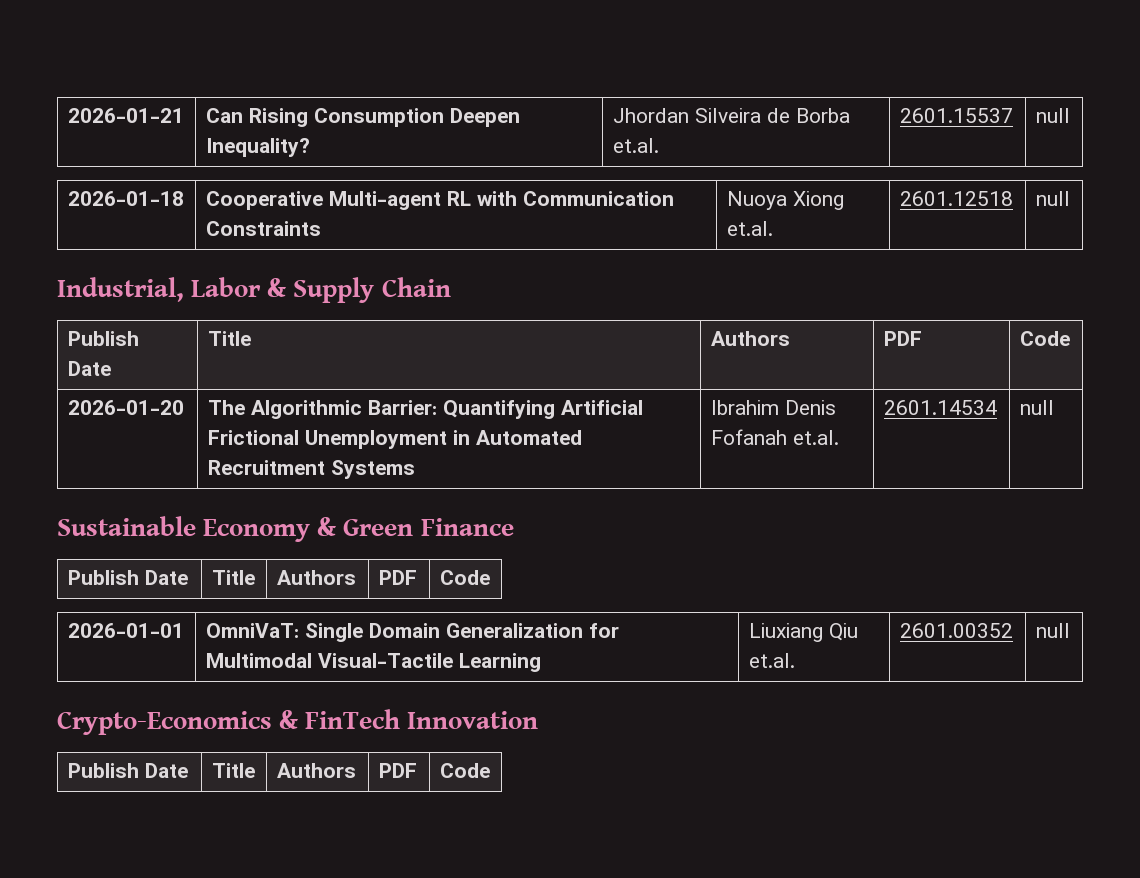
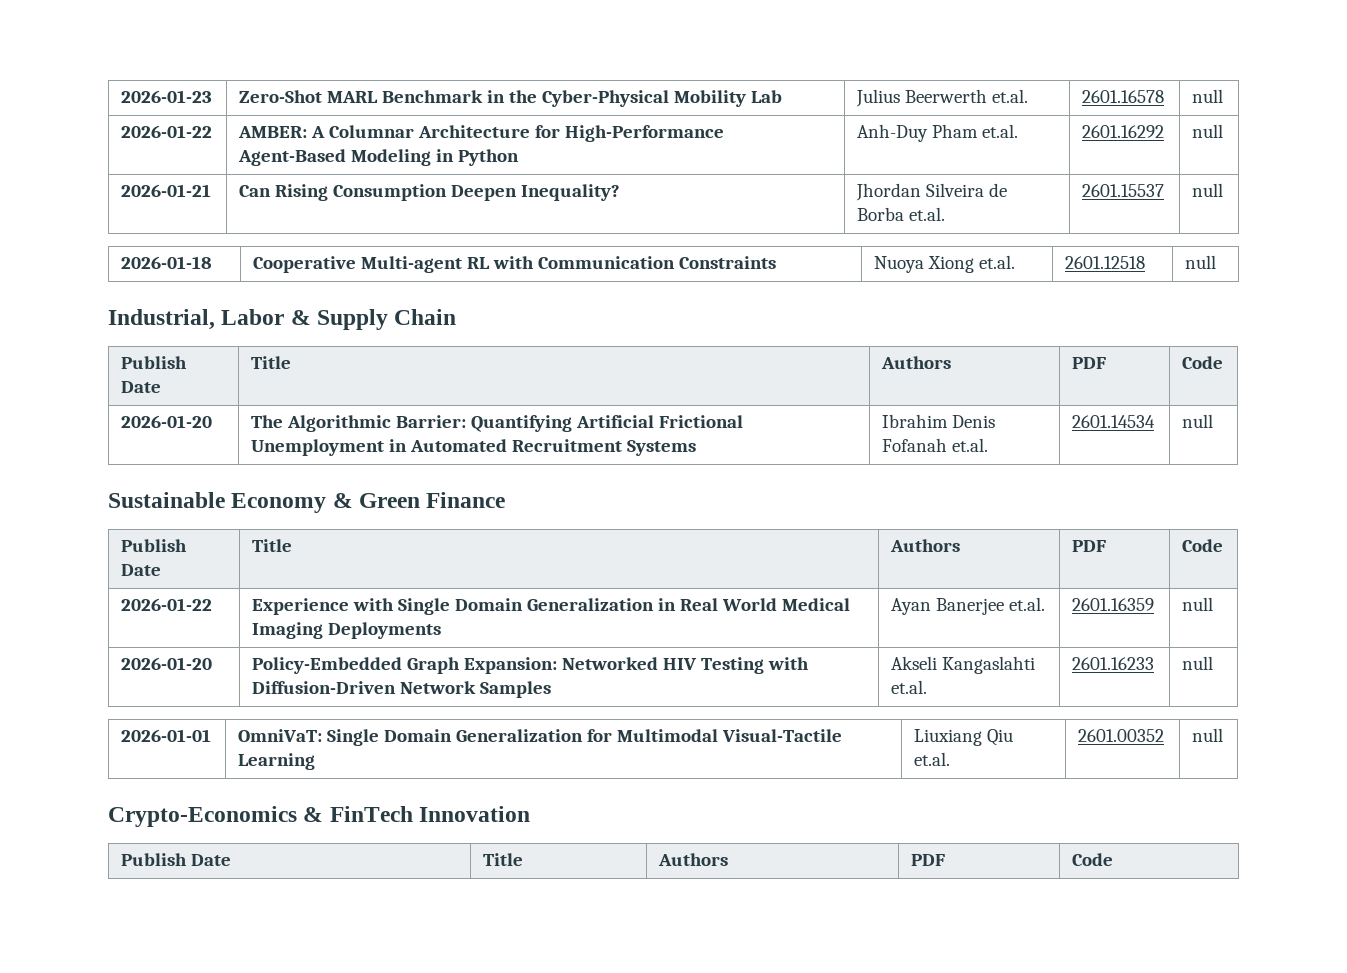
(67, 115) none -> [121,90,213,103] [239,90,783,107] [856,89,1029,107] [1082,90,1165,103] [1192,89,1224,103] [121,125,213,138] [238,125,725,142] [238,149,520,166] [857,124,1019,142] [1082,125,1165,138] [1192,124,1224,138] 2026-01-23 | Zero-Shot MARL Benchmark in the Cyber-Physical Mobility Lab | Julius Beerwerth et.al. | 2601.16578 | null // 2026-01-22 | AMBER: A Columnar Architecture for High-Performance Agent-Based Modeling in Python | Anh-Duy Pham et.al. | 2601.16292 | null //
(490, 577) none -> [121,598,213,611] [252,598,851,615] [252,622,442,639] [891,597,1046,615] [1072,598,1155,611] [1182,597,1214,611] [121,657,213,670] [252,657,810,674] [252,681,552,698] [891,656,1036,674] [891,680,928,694] [1072,657,1155,670] [1182,656,1214,670] // 2026-01-22 | Experience with Single Domain Generalization in Real World Medical Imaging Deployments | Ayan Banerjee et.al. | 2601.16359 | null // 2026-01-20 | Policy-Embedded Graph Expansion: Networked HIV Testing with Diffusion-Driven Network Samples | Akseli Kangaslahti et.al. | 2601.16233 | null

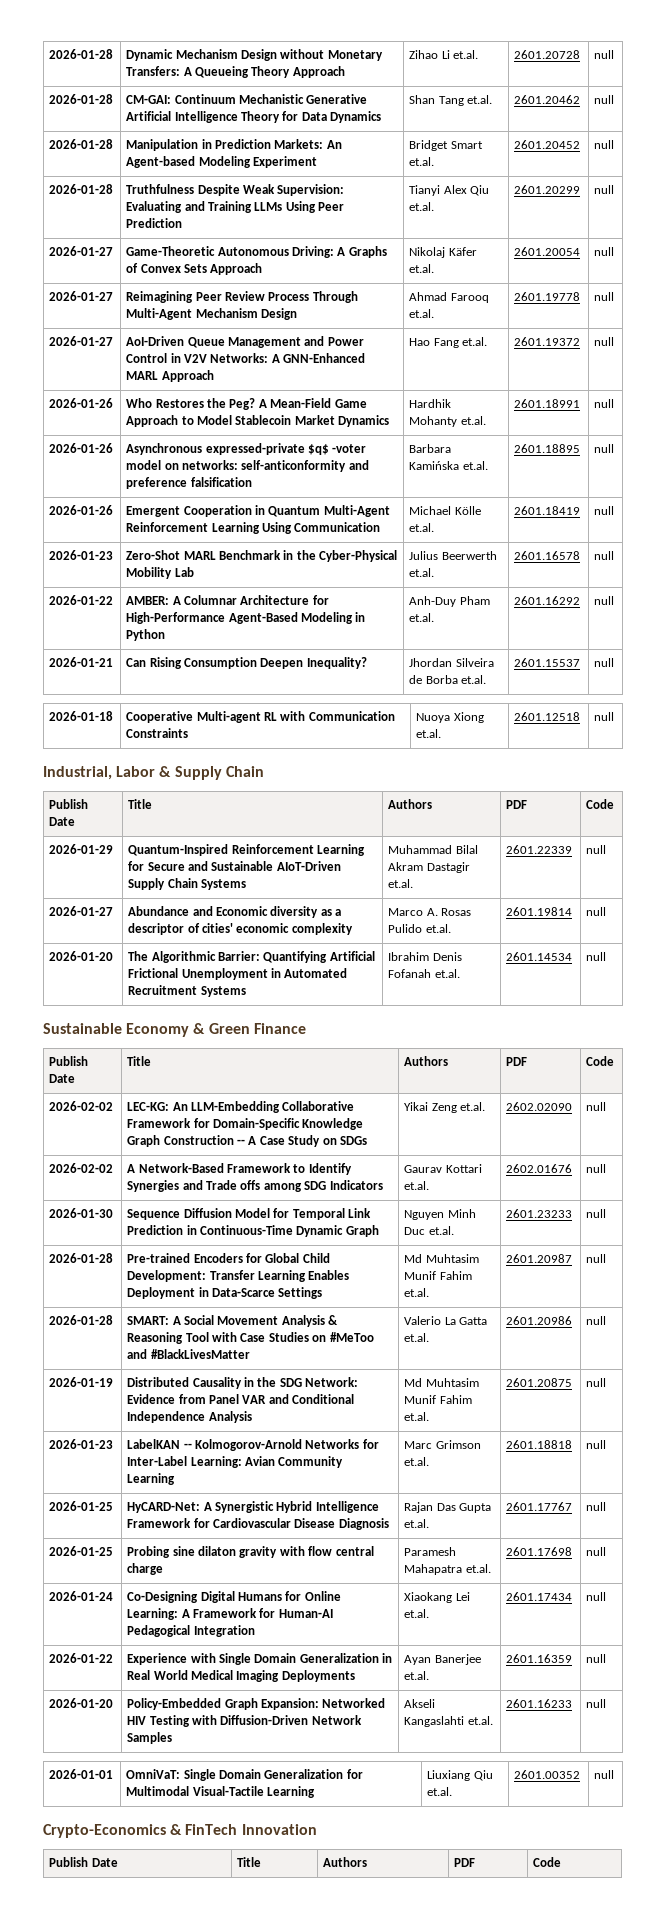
(121, 96) none -> [49,49,114,59] [126,49,383,61] [126,66,345,78] [409,50,479,59] [514,50,581,59] [594,50,615,59] [49,94,114,104] [126,94,368,104] [126,111,382,123] [409,95,493,106] [514,95,581,104] [594,95,615,104] [49,139,114,149] [126,139,342,151] [126,156,318,168] [409,140,483,151] [409,157,435,166] [514,140,581,149] [594,140,615,149] [49,184,114,194] [126,184,345,196] [126,201,345,213] [126,218,183,228] [409,185,490,196] [409,202,435,211] [514,185,581,194] [594,185,615,194] [49,246,114,256] [126,246,387,258] [126,263,263,275] [409,247,477,258] [409,264,435,273] [514,247,581,256] [594,247,615,256] [49,291,114,301] [126,291,358,303] [126,308,298,320] [409,292,489,303] [409,309,435,318] [514,292,581,301] [594,292,615,301] [49,336,114,346] [126,336,364,348] [126,353,366,363] [126,370,214,382] [409,337,488,348] [514,337,581,346] [594,337,615,346] [49,398,114,408] [126,398,367,410] [126,415,390,427] [409,399,452,408] [409,416,486,427] [514,399,581,408] [594,399,615,408] [49,443,114,453] [126,443,367,455] [126,460,369,472] [126,477,252,489] [409,444,452,453] [409,461,488,470] [514,444,581,453] [594,444,615,453] [49,505,114,515] [126,505,390,517] [126,522,381,534] [409,506,481,515] [409,523,435,532] [514,506,581,515] [594,506,615,515] 2026-01-28 | Dynamic Mechanism Design without Monetary Transfers: A Queueing Theory Approach | Zihao Li et.al. | 2601.20728 | null // 2026-01-28 | CM-GAI: Continuum Mechanistic Generative Artificial Intelligence Theory for Data Dynamics | Shan Tang et.al. | 2601.20462 | null // 2026-01-28 | Manipulation in Prediction Markets: An Agent-based Modeling Experiment | Bridget Smart et.al. | 2601.20452 | null // 2026-01-28 | Truthfulness Despite Weak Supervision: Evaluating and Training LLMs Using Peer Prediction | Tianyi Alex Qiu et.al. | 2601.20299 | null // 2026-01-27 | Game-Theoretic Autonomous Driving: A Graphs of Convex Sets Approach | Nikolaj Käfer et.al. | 2601.20054 | null // 2026-01-27 | Reimagining Peer Review Process Through Multi-Agent Mechanism Design | Ahmad Farooq et.al. | 2601.19778 | null // 2026-01-27 | AoI-Driven Queue Management and Power Control in V2V Networks: A GNN-Enhanced MARL Approach | Hao Fang et.al. | 2601.19372 | null // 2026-01-26 | Who Restores the Peg? A Mean-Field Game Approach to Model Stablecoin Market Dynamics | Hardhik Mohanty et.al. | 2601.18991 | null // 2026-01-26 | Asynchronous expressed-private $q$ -voter model on networks: self-anticonformity and preference falsification | Barbara Kamińska et.al. | 2601.18895 | null // 2026-01-26 | Emergent Cooperation in Quantum Multi-Agent Reinforcement Learning Using Communication | Michael Kölle et.al. | 2601.18419 | null //
(1224, 362) none -> [49,844,114,854] [128,844,366,856] [128,861,341,871] [128,878,247,890] [388,845,478,854] [388,862,470,873] [388,879,414,888] [506,845,573,854] [586,845,607,854] [49,906,114,916] [128,906,342,918] [128,923,353,935] [388,908,472,916] [388,924,451,933] [506,907,573,916] [586,907,607,916] // 2026-01-29 | Quantum-Inspired Reinforcement Learning for Secure and Sustainable AIoT-Driven Supply Chain Systems | Muhammad Bilal Akram Dastagir et.al. | 2601.22339 | null // 2026-01-27 | Abundance and Economic diversity as a descriptor of cities' economic complexity | Marco A. Rosas Pulido et.al. | 2601.19814 | null
(1224, 545) none -> [49,1101,114,1111] [127,1101,355,1113] [127,1118,364,1130] [127,1135,367,1147] [404,1102,486,1113] [506,1102,573,1111] [586,1102,607,1111] [49,1163,114,1173] [127,1163,352,1175] [127,1180,383,1192] [404,1164,482,1173] [404,1181,430,1190] [506,1164,573,1173] [586,1164,607,1173] [49,1208,114,1218] [127,1208,372,1220] [127,1225,379,1237] [404,1209,476,1220] [404,1226,454,1235] [506,1209,573,1218] [586,1209,607,1218] [49,1253,114,1263] [127,1253,330,1263] [127,1270,350,1282] [127,1287,323,1299] [404,1254,479,1263] [404,1271,472,1280] [404,1288,430,1297] [506,1254,573,1263] [586,1254,607,1263] [49,1315,114,1325] [127,1315,339,1327] [127,1332,374,1344] [127,1349,250,1359] [404,1316,488,1325] [404,1333,430,1342] [506,1316,573,1325] [586,1316,607,1325] [49,1377,114,1387] [127,1377,359,1389] [127,1394,355,1404] [127,1411,252,1423] [404,1378,479,1387] [404,1395,472,1404] [404,1412,430,1421] [506,1378,573,1387] [586,1378,607,1387] [49,1439,114,1449] [127,1439,379,1451] [127,1456,344,1468] [127,1473,176,1485] [404,1440,481,1449] [404,1457,430,1466] [506,1440,573,1449] [586,1440,607,1449] [49,1501,114,1511] [127,1501,379,1513] [127,1518,389,1530] [404,1502,492,1513] [404,1519,430,1528] [506,1502,573,1511] [586,1502,607,1511] [49,1546,114,1556] [127,1546,374,1558] [127,1563,164,1575] [404,1547,457,1556] [404,1564,491,1575] [506,1547,573,1556] [586,1547,607,1556] [49,1591,114,1601] [127,1591,341,1603] [127,1608,333,1620] [127,1625,255,1637] [404,1592,470,1603] [404,1609,430,1618] [506,1592,573,1601] [586,1592,607,1601] // 2026-02-02 | LEC-KG: An LLM-Embedding Collaborative Framework for Domain-Specific Knowledge Graph Construction -- A Case Study on SDGs | Yikai Zeng et.al. | 2602.02090 | null // 2026-02-02 | A Network-Based Framework to Identify Synergies and Trade offs among SDG Indicators | Gaurav Kottari et.al. | 2602.01676 | null // 2026-01-30 | Sequence Diffusion Model for Temporal Link Prediction in Continuous-Time Dynamic Graph | Nguyen Minh Duc et.al. | 2601.23233 | null // 2026-01-28 | Pre-trained Encoders for Global Child Development: Transfer Learning Enables Deployment in Data-Scarce Settings | Md Muhtasim Munif Fahim et.al. | 2601.20987 | null // 2026-01-28 | SMART: A Social Movement Analysis & Reasoning Tool with Case Studies on #MeToo and #BlackLivesMatter | Valerio La Gatta et.al. | 2601.20986 | null // 2026-01-19 | Distributed Causality in the SDG Network: Evidence from Panel VAR and Conditional Independence Analysis | Md Muhtasim Munif Fahim et.al. | 2601.20875 | null // 2026-01-23 | LabelKAN -- Kolmogorov-Arnold Networks for Inter-Label Learning: Avian Community Learning | Marc Grimson et.al. | 2601.18818 | null // 2026-01-25 | HyCARD-Net: A Synergistic Hybrid Intelligence Framework for Cardiovascular Disease Diagnosis | Rajan Das Gupta et.al. | 2601.17767 | null // 2026-01-25 | Probing sine dilaton gravity with flow central charge | Paramesh Mahapatra et.al. | 2601.17698 | null // 2026-01-24 | Co-Designing Digital Humans for Online Learning: A Framework for Human-AI Pedagogical Integration | Xiaokang Lei et.al. | 2601.17434 | null

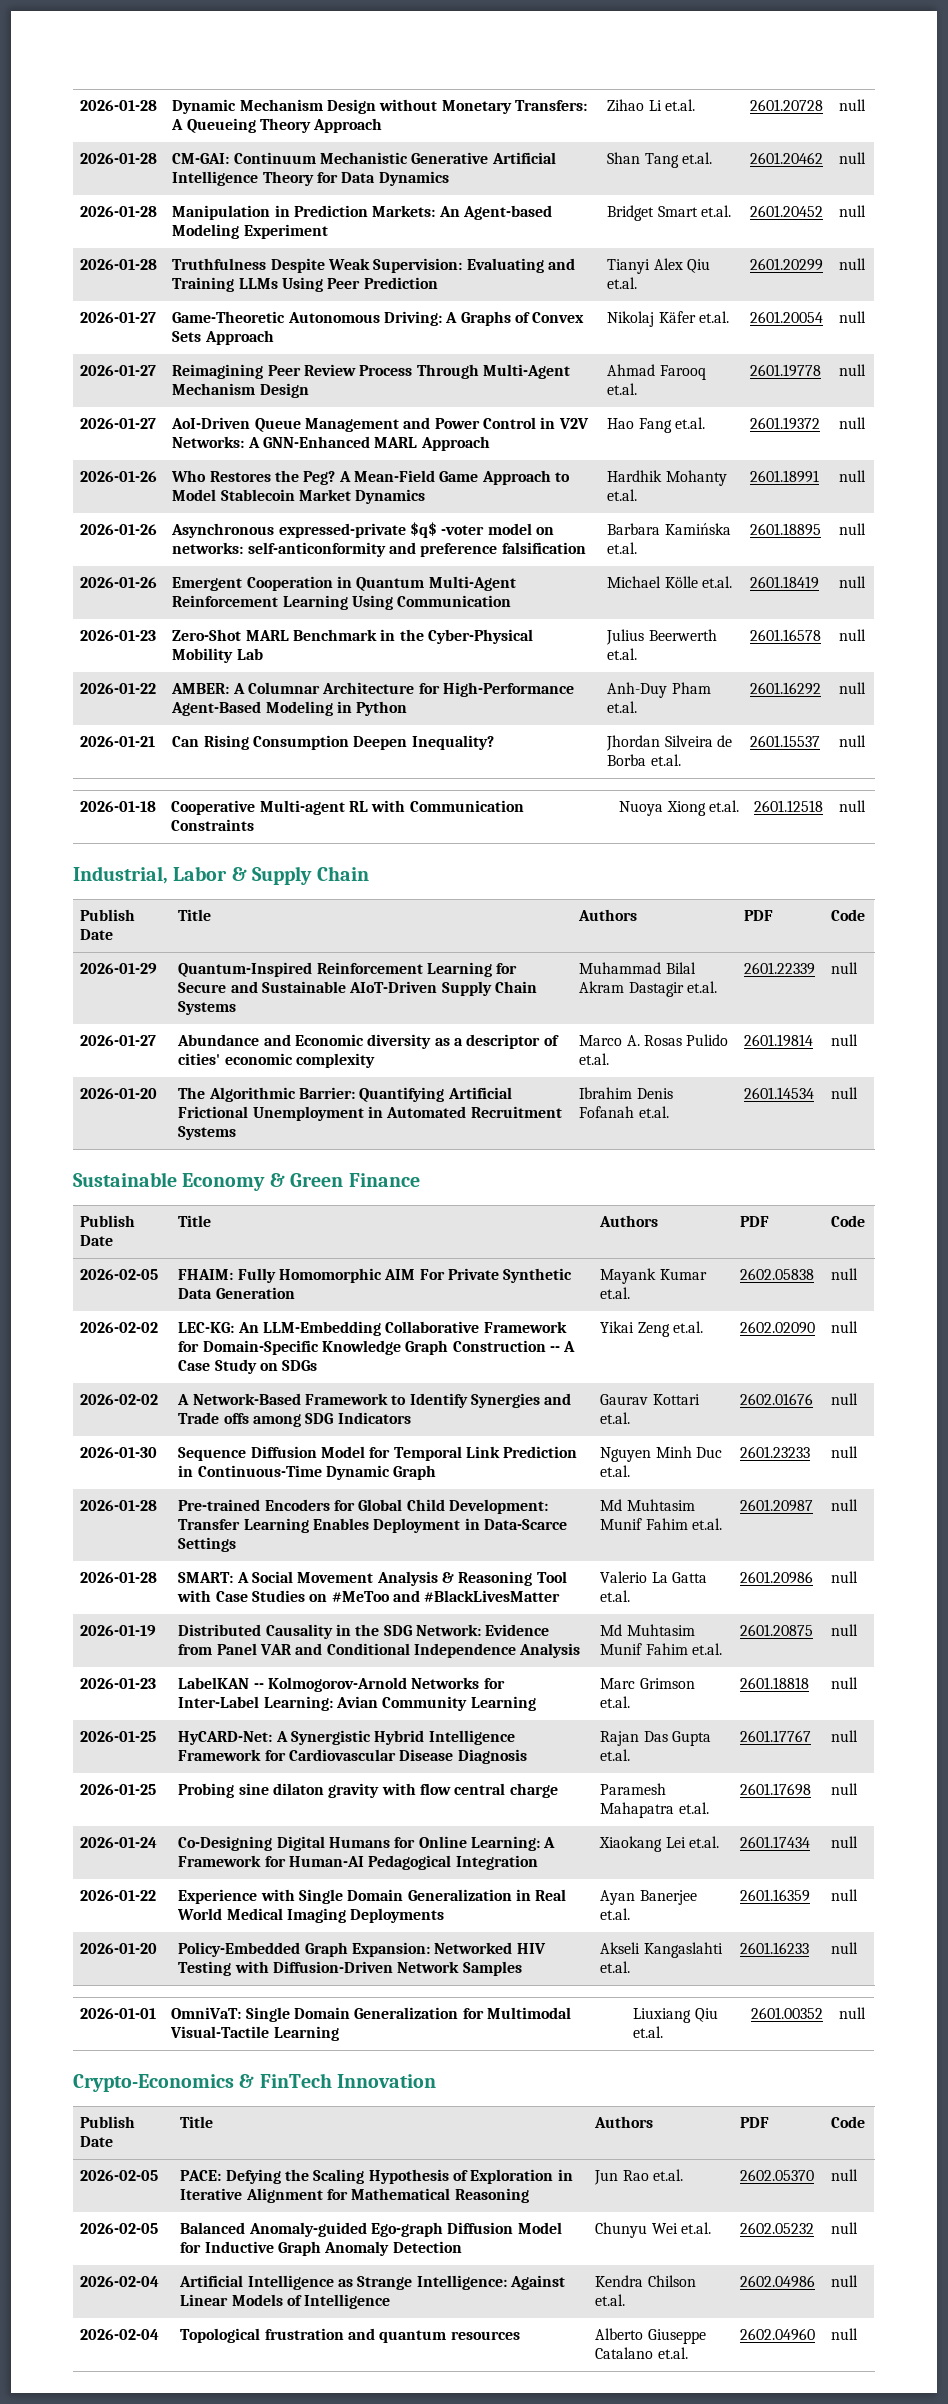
(615, 1061) none -> [80,1269,159,1280] [178,1268,573,1283] [178,1287,295,1299] [600,1268,707,1284] [600,1287,631,1299] [740,1268,815,1280] [831,1268,859,1280] // 2026-02-05 | FHAIM: Fully Homomorphic AIM For Private Synthetic Data Generation | Mayank Kumar et.al. | 2602.05838 | null
(562, 1862) none -> [80,2170,159,2181] [180,2169,573,2184] [180,2188,529,2203] [594,2169,683,2185] [740,2169,815,2181] [831,2169,859,2181] [80,2223,159,2234] [180,2222,562,2237] [180,2241,462,2256] [595,2222,711,2238] [740,2222,815,2234] [831,2222,859,2234] [80,2276,160,2287] [179,2275,565,2290] [180,2294,391,2309] [595,2275,696,2287] [595,2294,626,2306] [740,2275,816,2288] [831,2275,859,2287] [80,2329,160,2340] [180,2328,520,2343] [595,2328,706,2344] [595,2347,688,2359] [740,2328,816,2341] [831,2328,859,2340] // 2026-02-05 | PACE: Defying the Scaling Hypothesis of Exploration in Iterative Alignment for Mathematical Reasoning | Jun Rao et.al. | 2602.05370 | null // 2026-02-05 | Balanced Anomaly-guided Ego-graph Diffusion Model for Inductive Graph Anomaly Detection | Chunyu Wei et.al. | 2602.05232 | null // 2026-02-04 | Artificial Intelligence as Strange Intelligence: Against Linear Models of Intelligence | Kendra Chilson et.al. | 2602.04986 | null // 2026-02-04 | Topological frustration and quantum resources | Alberto Giuseppe Catalano et.al. | 2602.04960 | null

